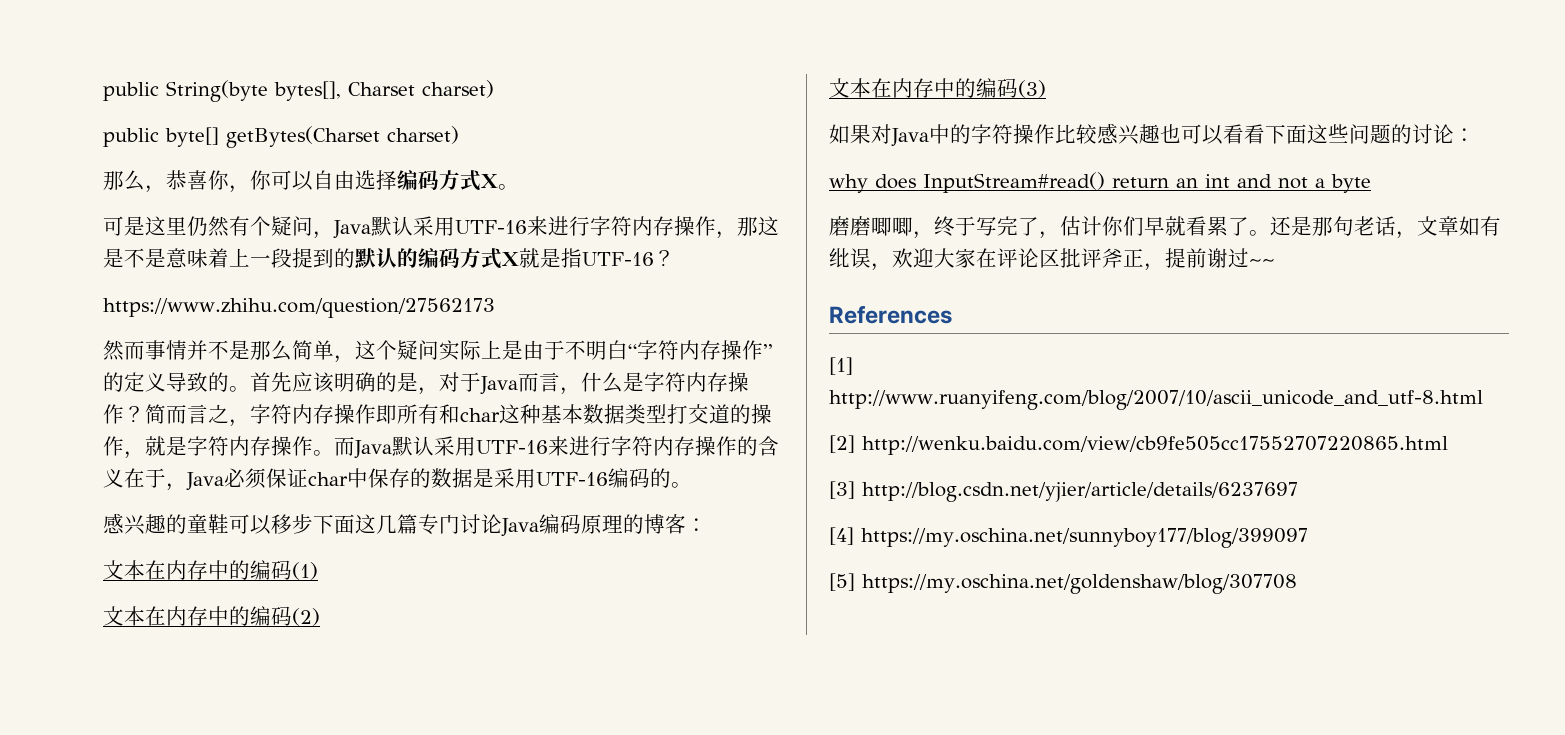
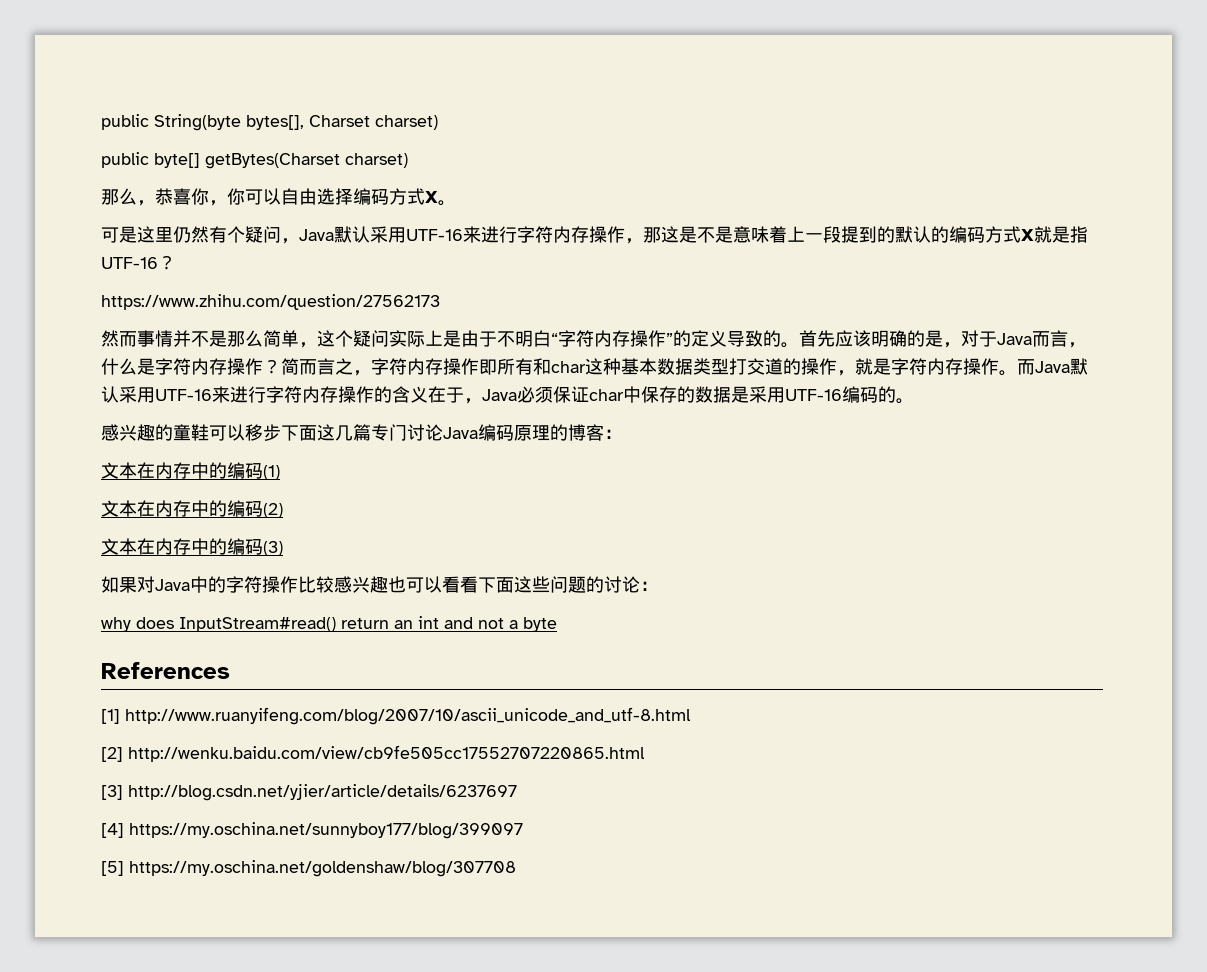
[829,216,1501,239] [829,248,1275,271] // 磨磨唧唧，终于写完了，估计你们早就看累了。还是那句老话，文章如有纰误，欢迎大家在评论区批评斧正，提前谢过~~ -> (557, 624) none

